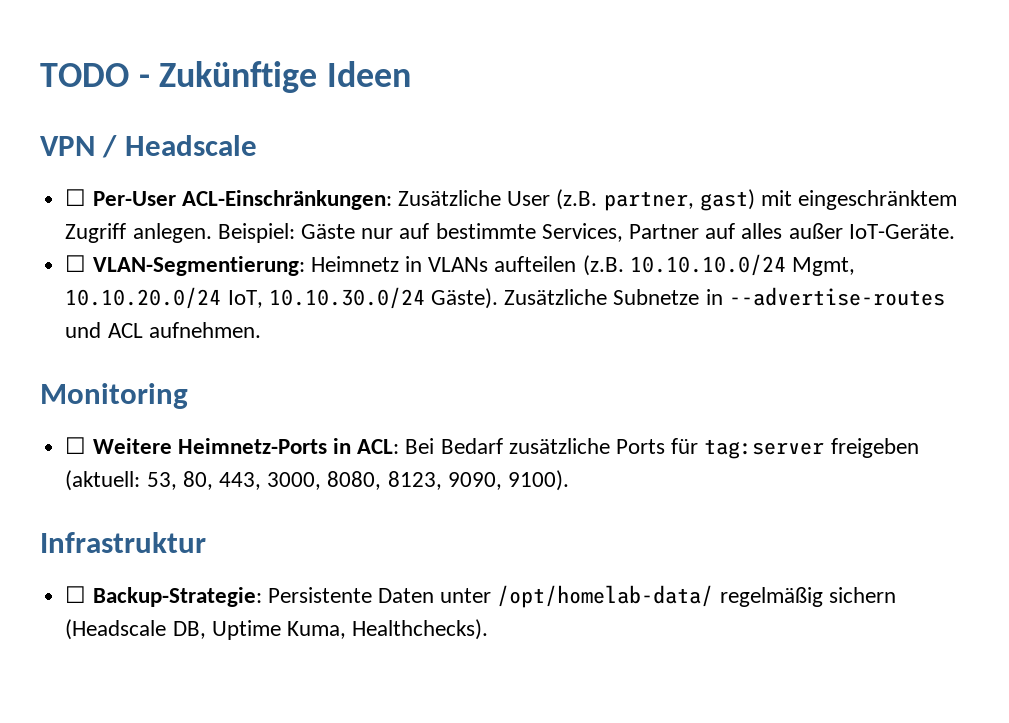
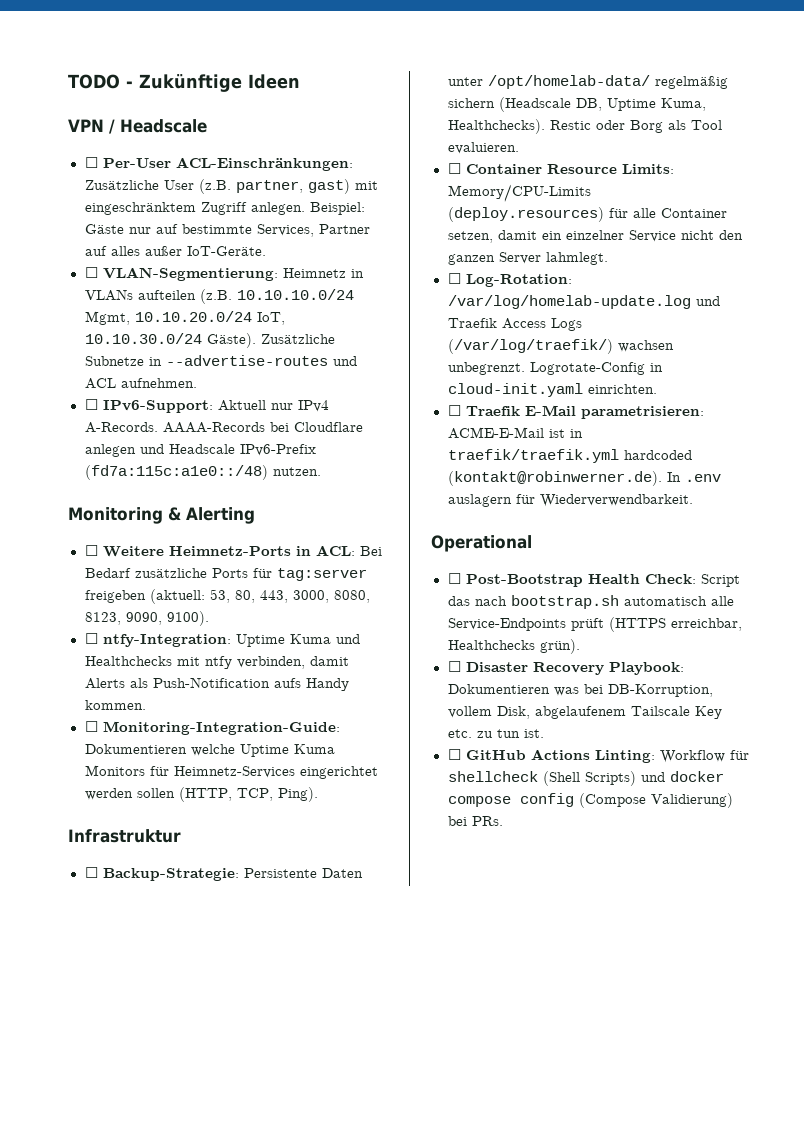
(261, 330) none -> [84,399,329,413] [84,422,363,433] [84,444,316,457] [84,465,321,480] // ☐ IPv6-Support: Aktuell nur IPv4 A-Records. AAAA-Records bei Cloudflare anlegen und Headscale IPv6-Prefix (fd7a:115c:a1e0::/48) nutzen.
(188, 396) none -> [168,507,255,524] & Alerting
(569, 480) none -> [84,633,360,647] [84,656,349,669] [84,677,349,691] [84,700,146,710] [84,721,340,735] [84,744,335,757] [84,765,378,779] [84,787,318,802] // ☐ ntfy-Integration: Uptime Kuma und Healthchecks mit ntfy verbinden, damit Alerts als Push-Notification aufs Handy kommen. // ☐ Monitoring-Integration-Guide: Dokumentieren welche Uptime Kuma Monitors für Heimnetz-Services eingerichtet werden sollen (HTTP, TCP, Ping).
(489, 629) none -> [549,120,722,133] [447,142,519,154] [447,163,674,174] [447,184,591,202] [447,207,727,222] [447,230,743,243] [447,252,608,265] [447,273,572,287] [447,295,720,309] [447,318,582,331] [447,339,674,354] [447,362,663,375] [447,383,657,397] [447,405,704,419] [447,427,583,439] [447,449,692,463] [447,471,721,486] [447,494,693,507] [431,535,532,552] [447,573,740,587] [447,595,734,609] [447,617,742,632] [447,639,580,654] [447,661,684,675] [447,684,713,697] [447,706,722,719] [447,729,544,738] [447,749,749,763] [447,771,724,786] [447,793,733,808] [447,816,503,826] Restic oder Borg als Tool evaluieren. // ☐ Container Resource Limits: Memory/CPU-Limits (deploy.resources) für alle Container setzen, damit ein einzelner Service nicht den ganzen Server lahmlegt. // ☐ Log-Rotation: /var/log/homelab-update.log und Traefik Access Logs (/var/log/traefik/) wachsen unbegrenzt. Logrotate-Config in cloud-init.yaml einrichten. // ☐ Traefik E-Mail parametrisieren: ACME-E-Mail ist in traefik/traefik.yml hardcoded (kontakt@robinwerner.de). In .env auslagern für Wiederverwendbarkeit. // Operational // ☐ Post-Bootstrap Health Check: Script das nach bootstrap.sh automatisch alle Service-Endpoints prüft (HTTPS erreichbar, Healthchecks grün). // ☐ Disaster Recovery Playbook: Dokumentieren was bei DB-Korruption, vollem Disk, abgelaufenem Tailscale Key etc. zu tun ist. // ☐ GitHub Actions Linting: Workflow für shellcheck (Shell Scripts) und docker compose config (Compose Validierung) bei PRs.

